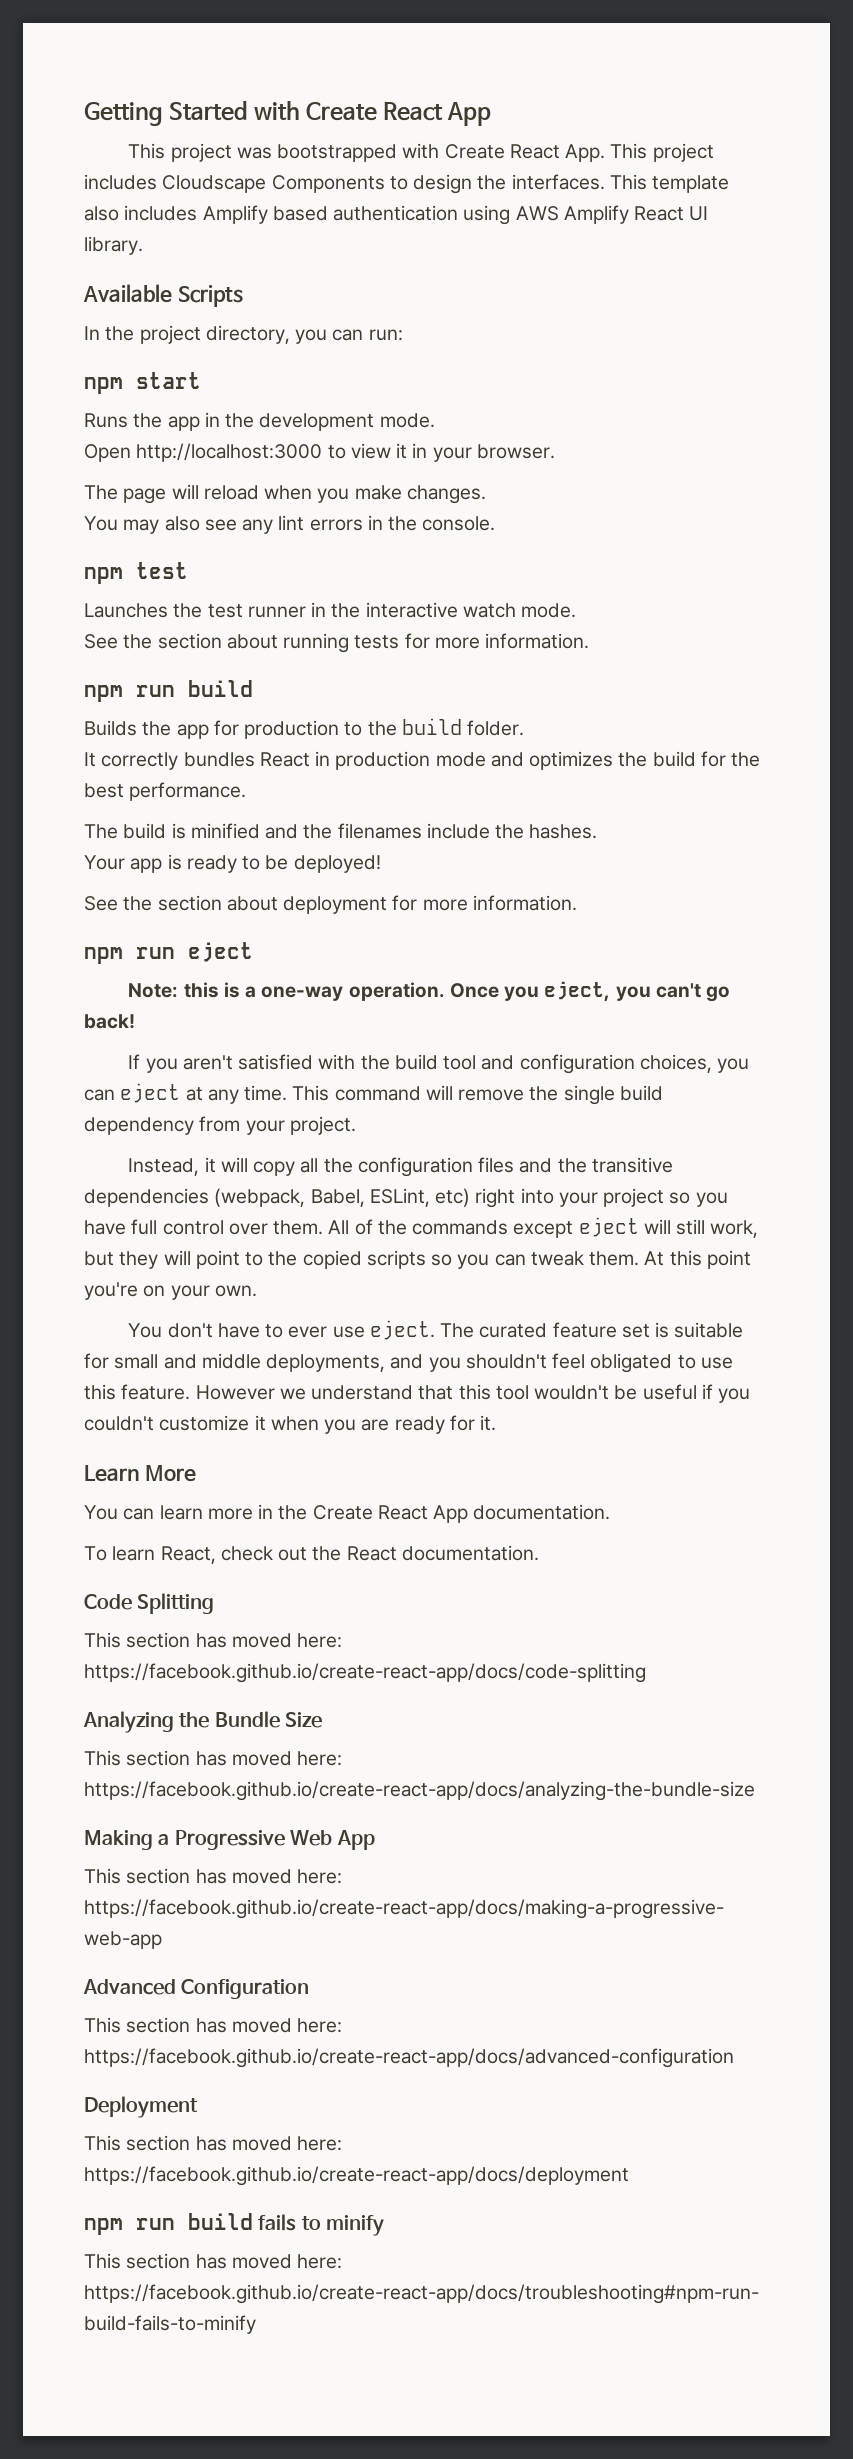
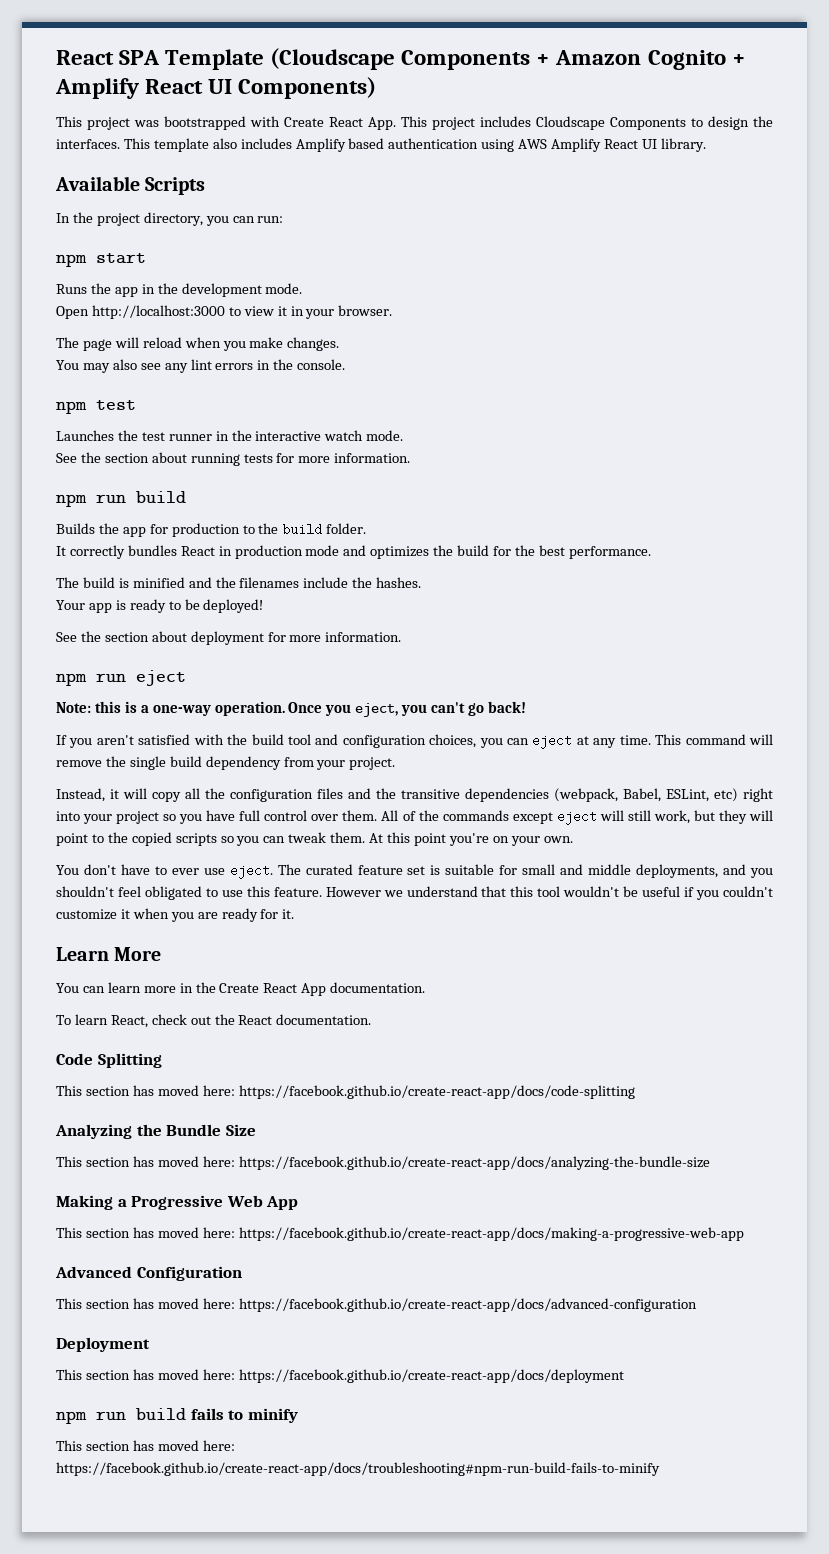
[84,101,492,126] Getting Started with Create React App -> [56,48,746,70] [55,77,377,99] React SPA Template (Cloudscape Components + Amazon Cognito + Amplify React UI Components)

